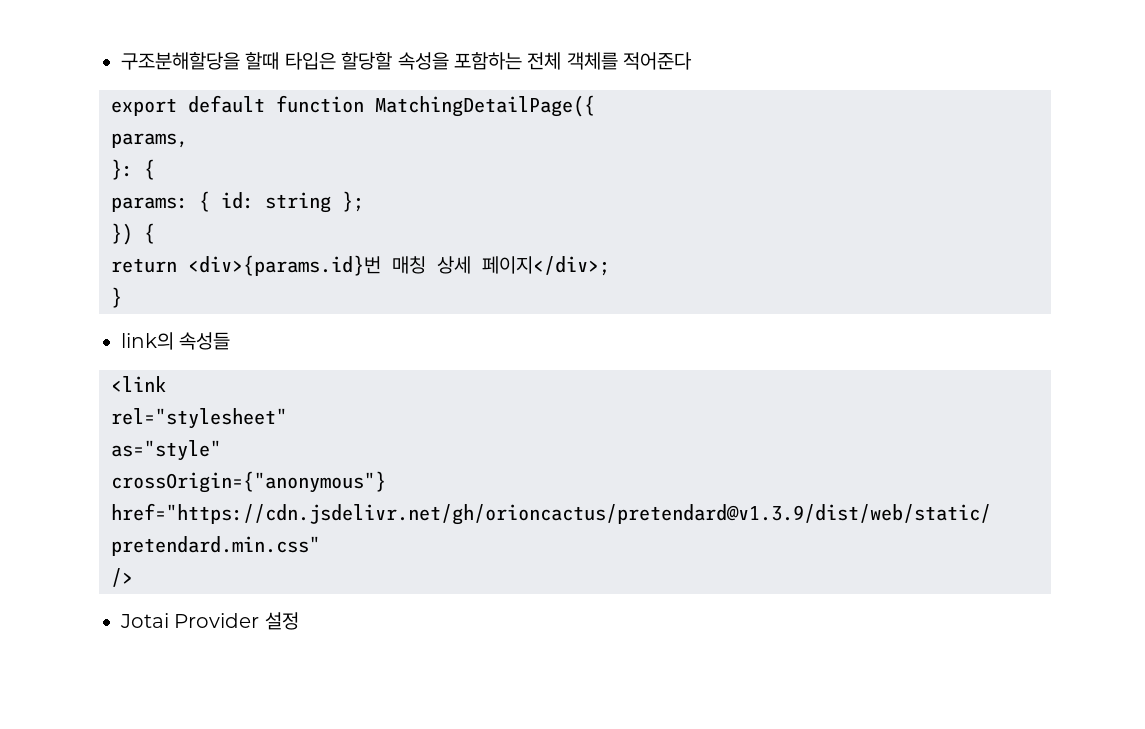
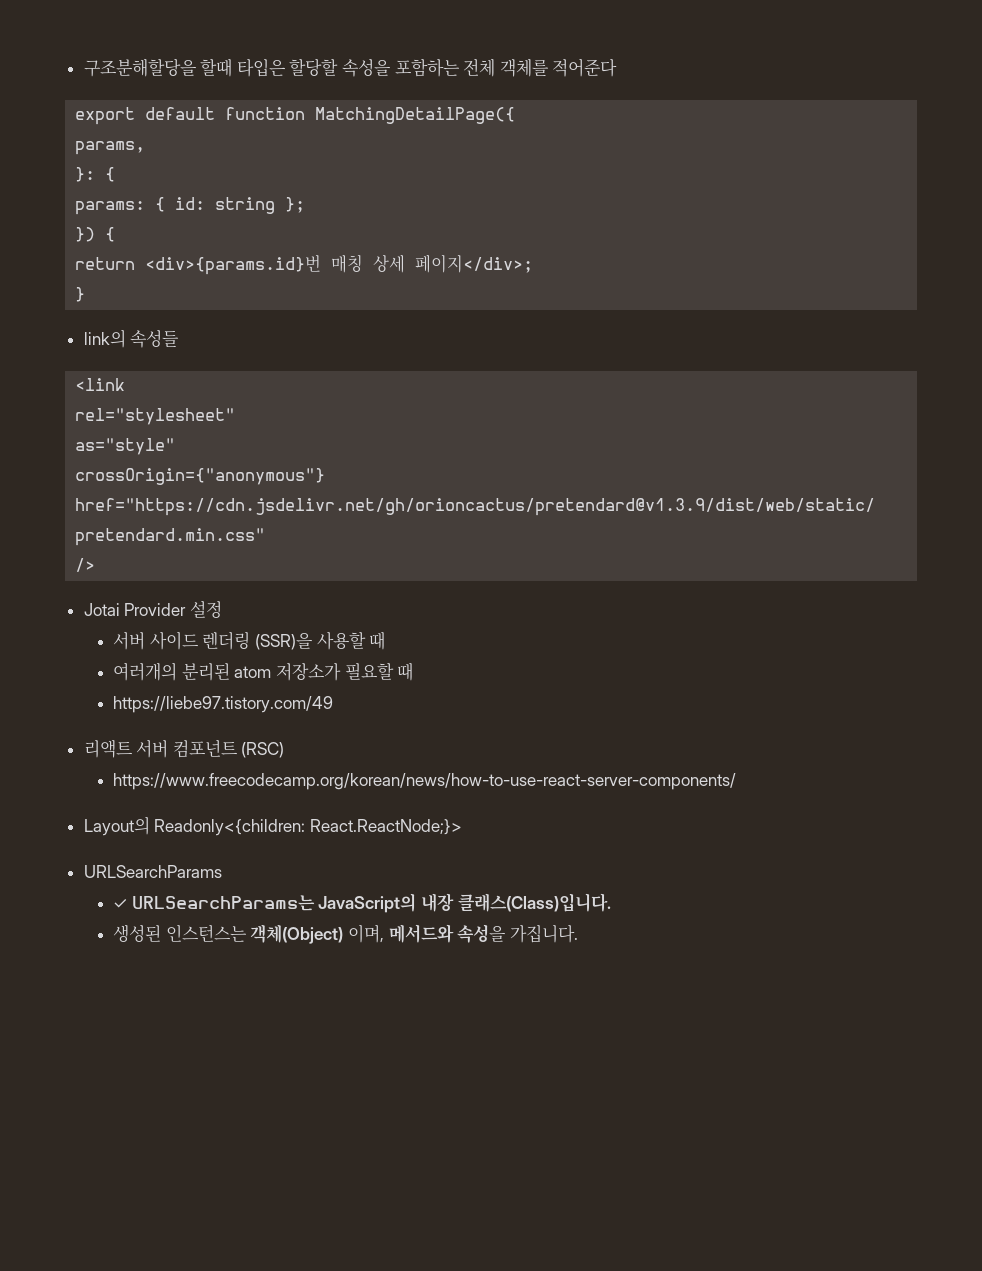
(299, 621) none -> [113,631,386,650] [113,662,414,681] [113,696,334,713] [83,739,285,758] [113,773,737,790] [83,816,462,836] [83,865,222,878] [113,893,611,913] [113,924,578,944] // 서버 사이드 렌더링 (SSR)을 사용할 때 // 여러개의 분리된 atom 저장소가 필요할 때 // https://liebe97.tistory.com/49 // 리액트 서버 컴포넌트 (RSC) // https://www.freecodecamp.org/korean/news/how-to-use-react-server-components/ // Layout의 Readonly<{children: React.ReactNode;}> // URLSearchParams // ✓ URLSearchParams는 JavaScript의 내장 클래스(Class)입니다. // 생성된 인스턴스는 객체(Object) 이며, 메서드와 속성을 가집니다.

